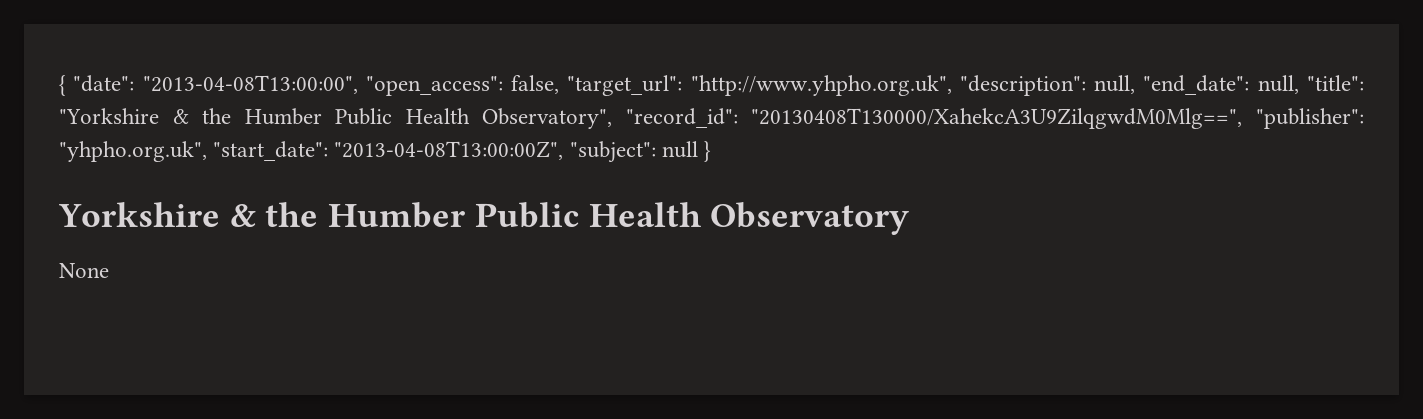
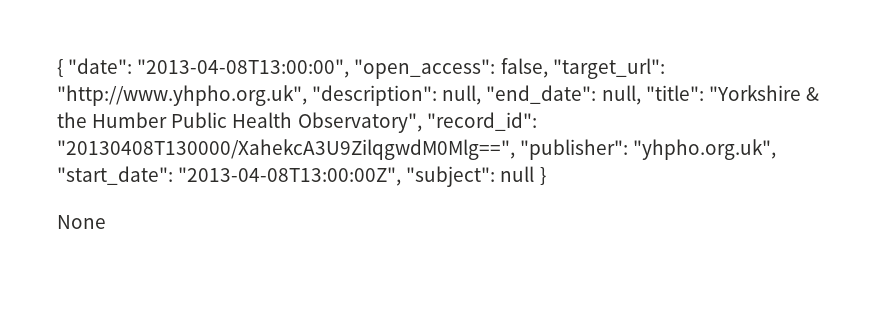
[58,202,910,235] // Yorkshire & the Humber Public Health Observatory -> (546, 176) none

